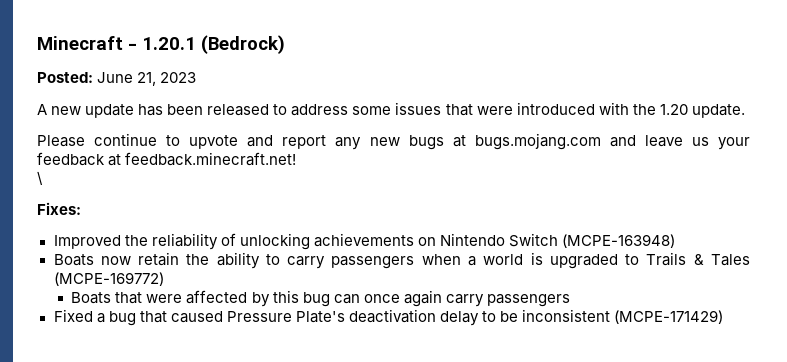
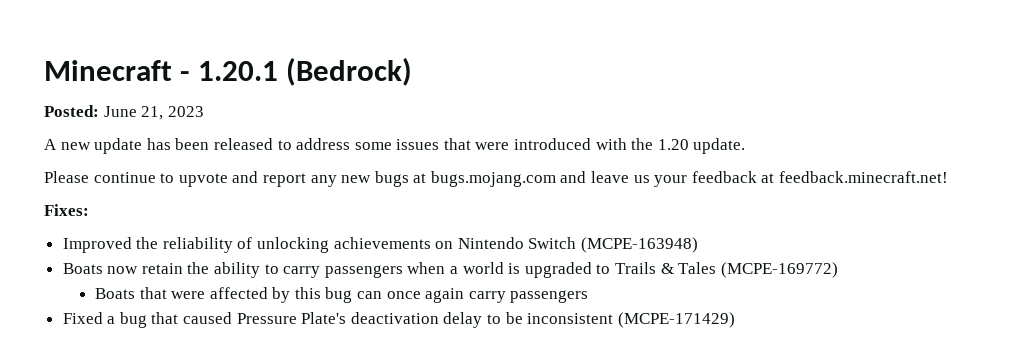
[37,171,43,185] // \ -> (949, 177) none

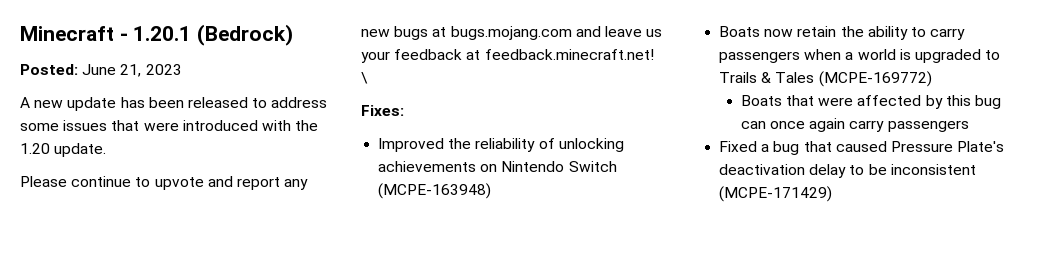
(949, 177) none -> [361,72,368,84] // \

